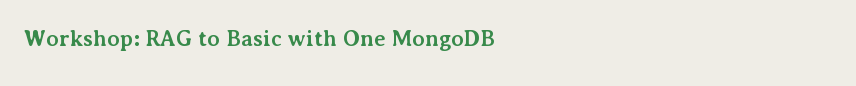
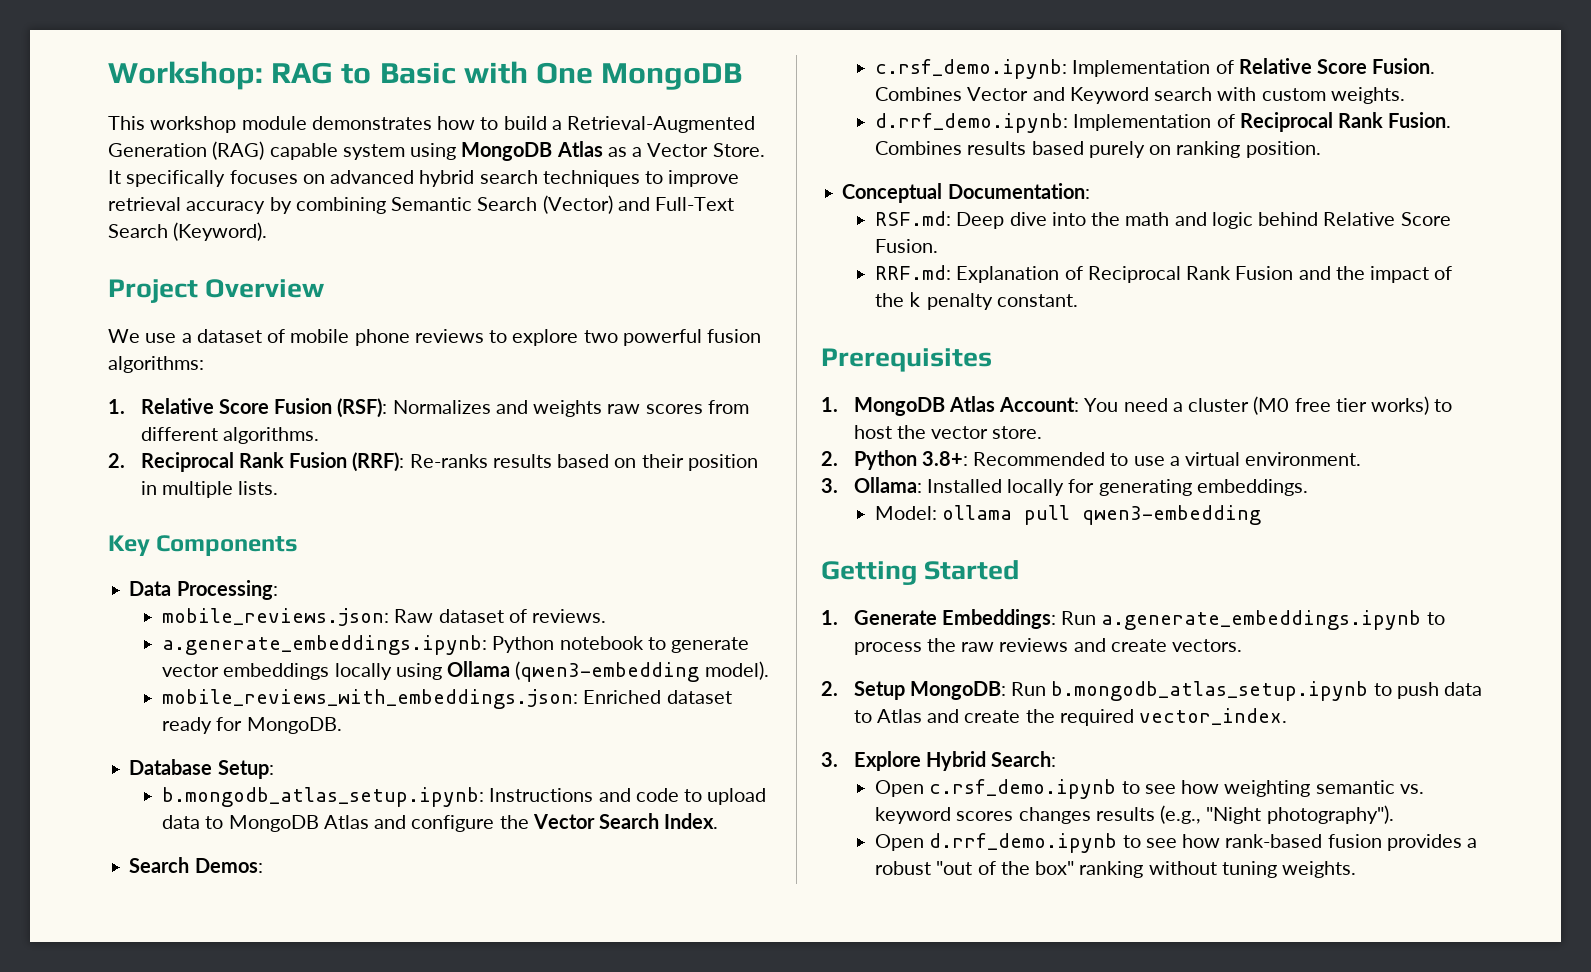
(495, 40) none -> [108,116,756,133] [108,141,765,161] [108,170,740,187] [108,195,735,214] [108,222,268,241] [108,279,325,303] [108,329,762,346] [108,356,204,373] [108,398,749,418] [140,427,319,444] [108,452,758,472] [140,481,279,498] [108,535,299,556] [129,580,278,600] [162,608,607,626] [162,635,750,655] [162,661,769,682] [162,689,732,709] [162,717,342,734] [129,759,274,779] [162,787,767,807] [162,813,719,832] [129,857,263,873] [875,58,1436,79] [875,87,1405,104] [875,112,1452,133] [875,141,1321,158] [842,183,1090,203] [875,211,1451,229] [875,239,939,253] [875,265,1453,283] [875,292,1078,310] [821,348,992,372] [821,396,1453,416] [853,425,1043,439] [821,450,1362,470] [821,477,1308,496] [875,505,1262,525] [821,560,1020,585] [821,609,1445,630] [853,638,1243,655] [821,681,1483,701] [853,708,1288,726] [821,751,1057,771] [875,779,1424,799] [875,805,1394,824] [875,833,1478,853] [875,861,1357,878] // This workshop module demonstrates how to build a Retrieval-Augmented Generation (RAG) capable system using MongoDB Atlas as a Vector Store. It specifically focuses on advanced hybrid search techniques to improve retrieval accuracy by combining Semantic Search (Vector) and Full-Text Search (Keyword). // Project Overview // We use a dataset of mobile phone reviews to explore two powerful fusion algorithms: // 1. Relative Score Fusion (RSF): Normalizes and weights raw scores from different algorithms. // 2. Reciprocal Rank Fusion (RRF): Re-ranks results based on their position in multiple lists. // Key Components // Data Processing: // mobile_reviews.json: Raw dataset of reviews. // a.generate_embeddings.ipynb: Python notebook to generate vector embeddings locally using Ollama (qwen3-embedding model). // mobile_reviews_with_embeddings.json: Enriched dataset ready for MongoDB. // Database Setup: // b.mongodb_atlas_setup.ipynb: Instructions and code to upload data to MongoDB Atlas and configure the Vector Search Index. // Search Demos: // c.rsf_demo.ipynb: Implementation of Relative Score Fusion. Combines Vector and Keyword search with custom weights. // d.rrf_demo.ipynb: Implementation of Reciprocal Rank Fusion. Combines results based purely on ranking position. // Conceptual Documentation: // RSF.md: Deep dive into the math and logic behind Relative Score Fusion. // RRF.md: Explanation of Reciprocal Rank Fusion and the impact of the k penalty constant. // Prerequisites // 1. MongoDB Atlas Account: You need a cluster (M0 free tier works) to host the vector store. // 2. Python 3.8+: Recommended to use a virtual environment. // 3. Ollama: Installed locally for generating embeddings. // Model: ollama pull qwen3-embedding // Getting Started // 1. Generate Embeddings: Run a.generate_embeddings.ipynb to process the raw reviews and create vectors. // 2. Setup MongoDB: Run b.mongodb_atlas_setup.ipynb to push data to Atlas and create the required vector_index. // 3. Explore Hybrid Search: // Open c.rsf_demo.ipynb to see how weighting semantic vs. keyword scores changes results (e.g., "Night photography"). // Open d.rrf_demo.ipynb to see how rank-based fusion provides a robust "out of the box" ranking without tuning weights.

